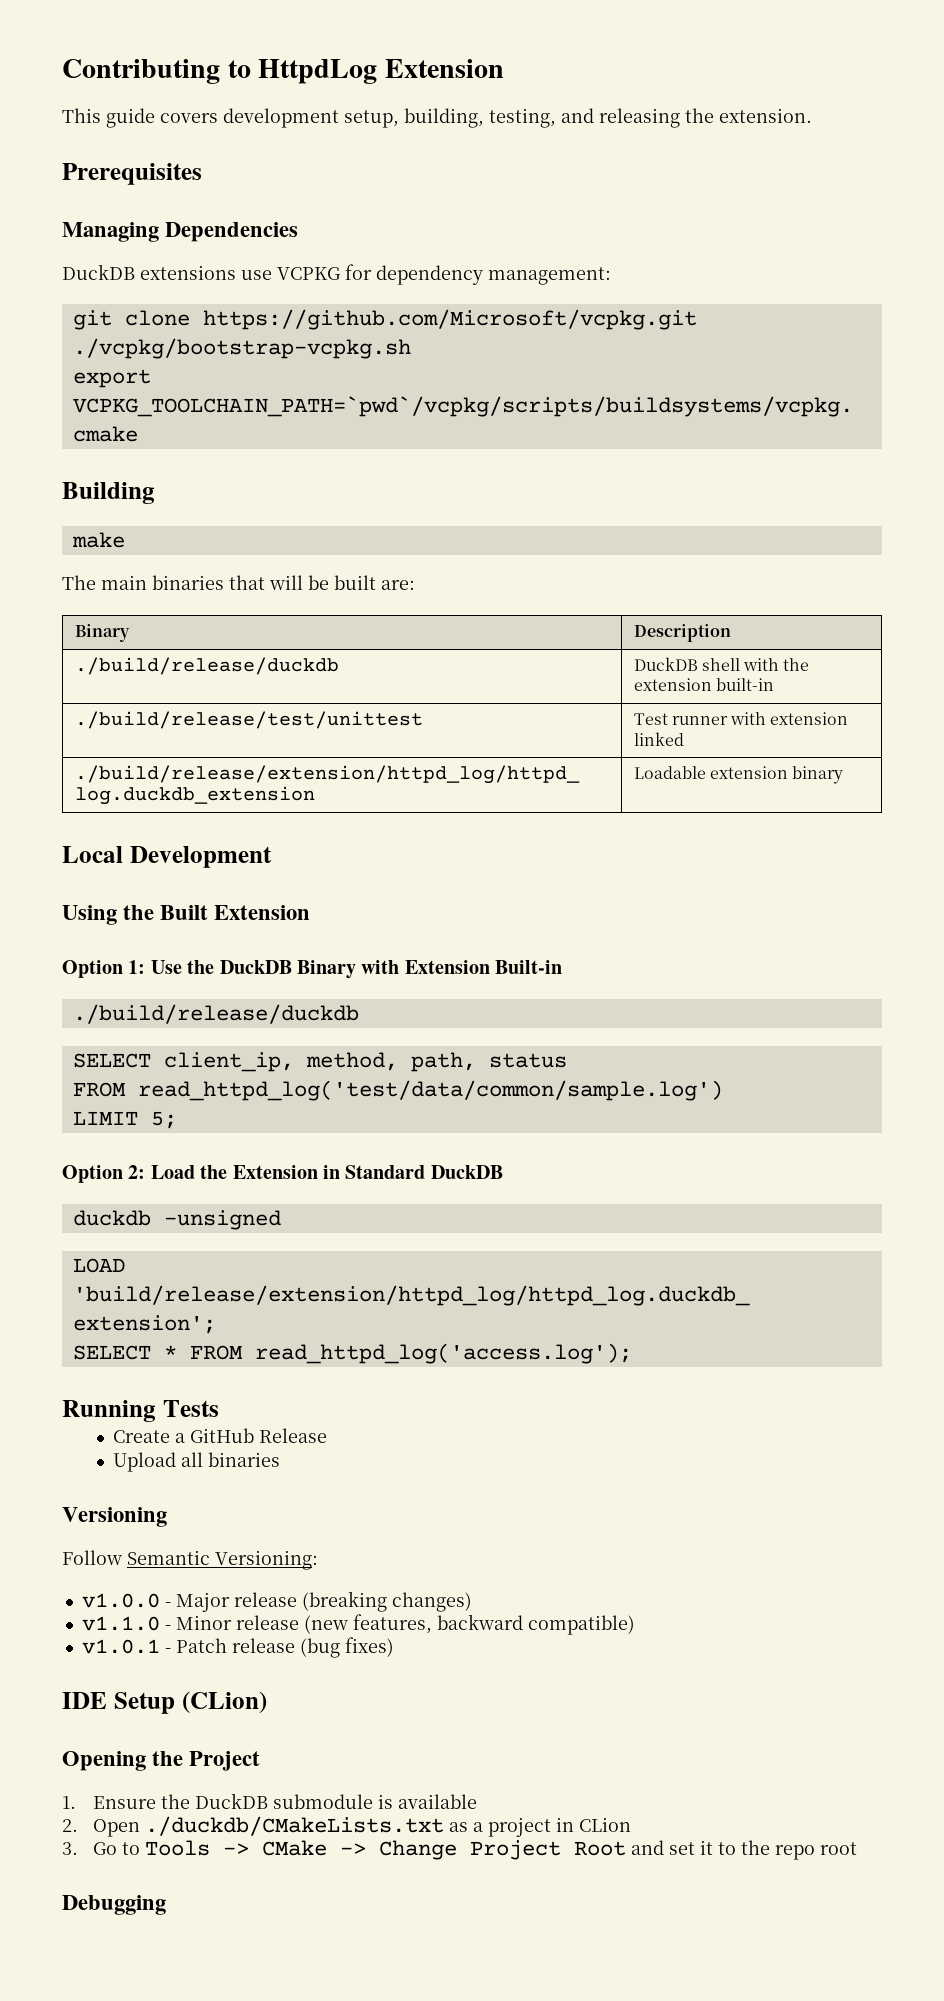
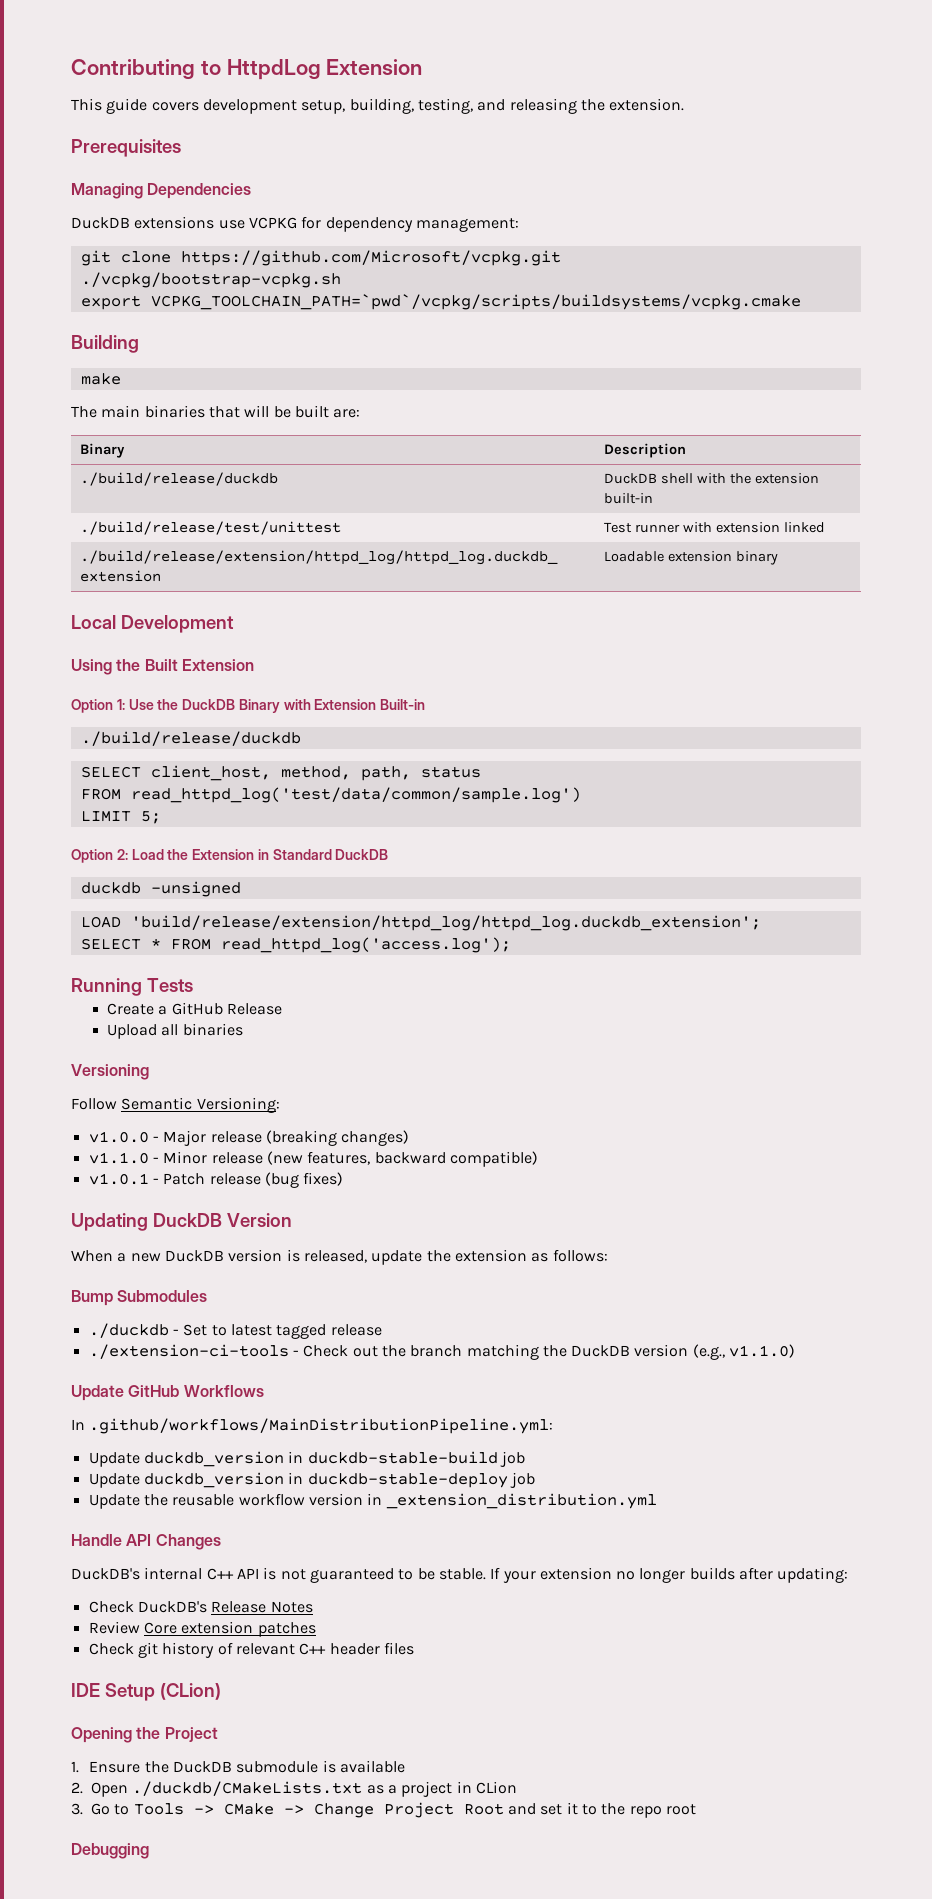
[163,1052,294,1072] client_ip, -> [150,765,271,781] client_host,
(394, 1647) none -> [71,1213,292,1231] [71,1249,608,1265] [71,1290,208,1306] [88,1323,382,1339] [88,1344,796,1360] [71,1385,264,1401] [71,1418,554,1434] [88,1451,525,1467] [88,1472,535,1488] [88,1493,657,1509] [71,1534,221,1550] [71,1567,849,1583] [88,1601,313,1613] [88,1621,316,1637] [88,1642,414,1658] // Updating DuckDB Version // When a new DuckDB version is released, update the extension as follows: // Bump Submodules // ./duckdb - Set to latest tagged release // ./extension-ci-tools - Check out the branch matching the DuckDB version (e.g., v1.1.0) // Update GitHub Workflows // In .github/workflows/MainDistributionPipeline.yml: // Update duckdb_version in duckdb-stable-build job // Update duckdb_version in duckdb-stable-deploy job // Update the reusable workflow version in _extension_distribution.yml // Handle API Changes // DuckDB's internal C++ API is not guaranteed to be stable. If your extension no longer builds after updating: // Check DuckDB's Release Notes // Review Core extension patches // Check git history of relevant C++ header files

